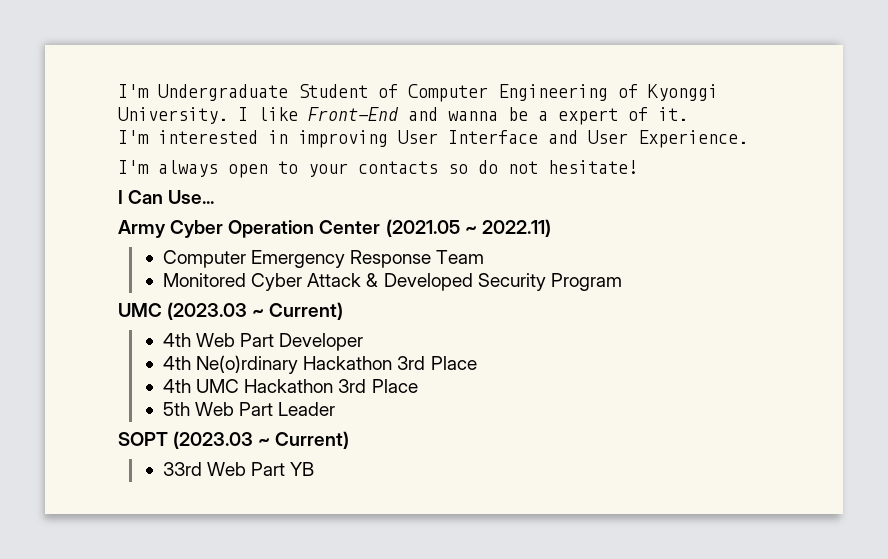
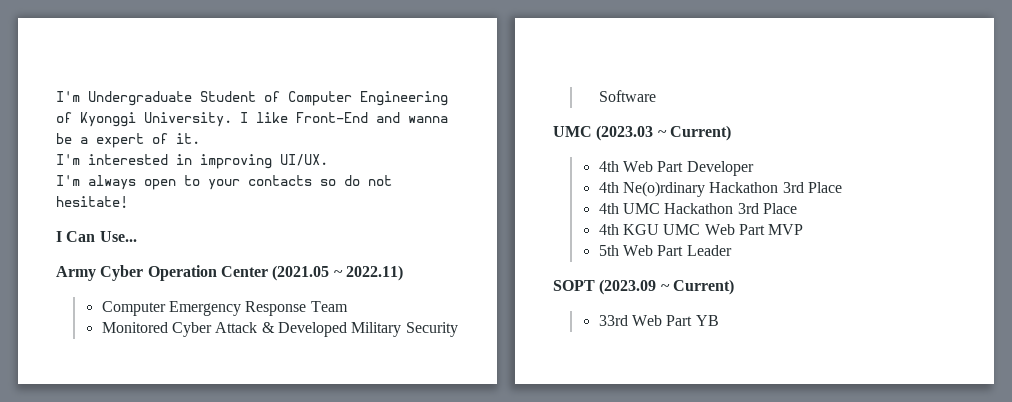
[398,130,748,148] User Interface and User Experience. -> [280,154,328,166] UI/UX.
[477,273,622,291] Security Program -> [351,322,458,337] [598,90,656,102] Military Security Software
(418, 386) none -> [598,224,804,235] // 4th KGU UMC Web Part MVP
[173,431,254,449] (2023.03 -> [599,279,657,295] (2023.09

